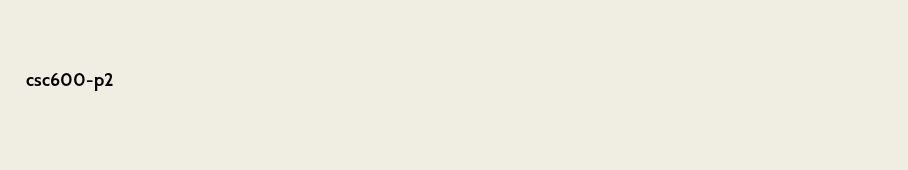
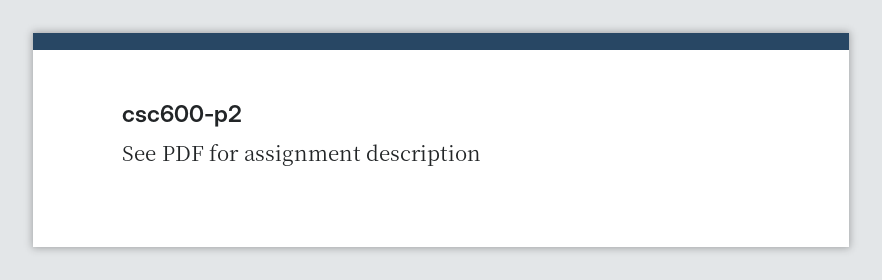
(114, 82) none -> [122,144,482,166] // See PDF for assignment description

